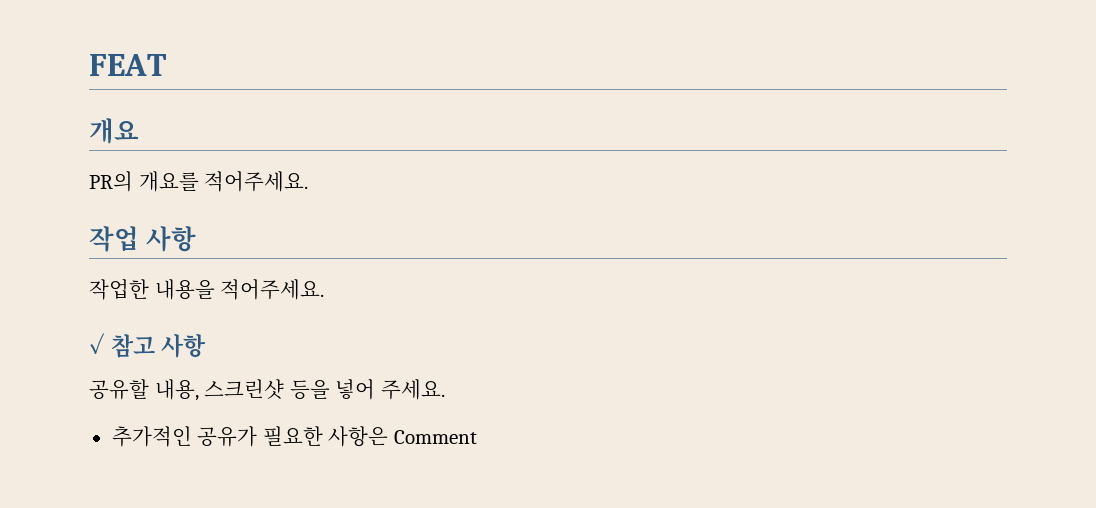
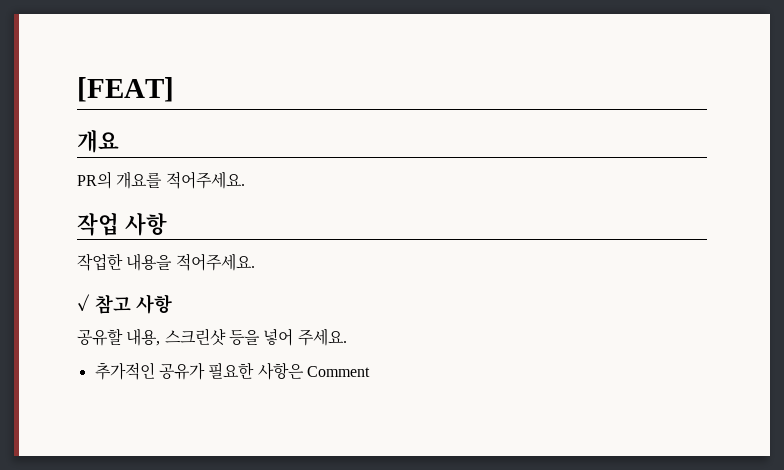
[89,54,166,76] FEAT -> [77,77,174,102] [FEAT]

